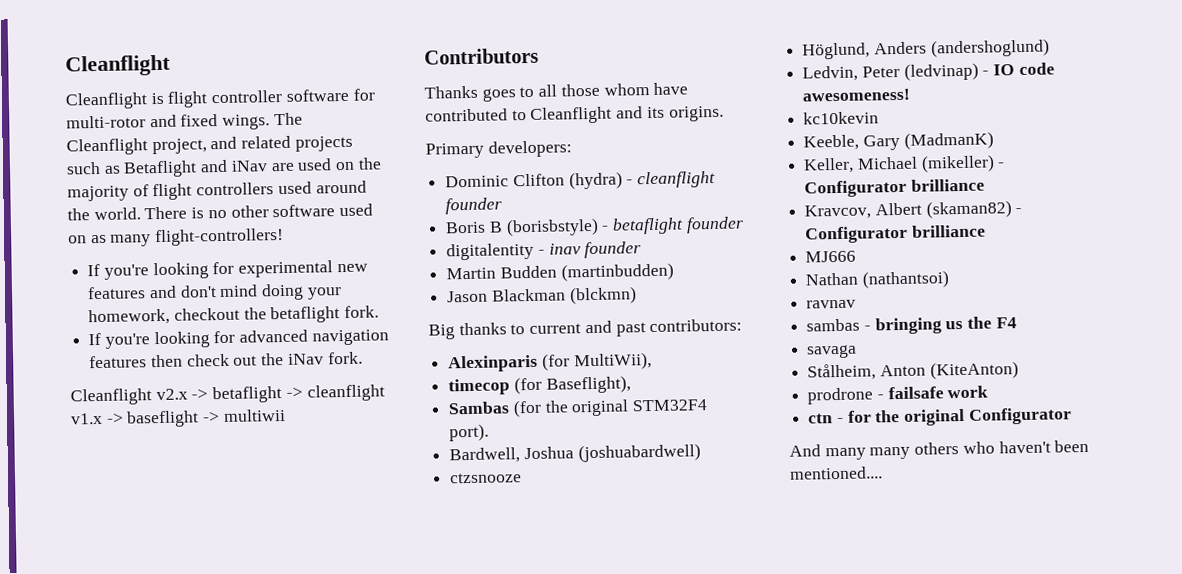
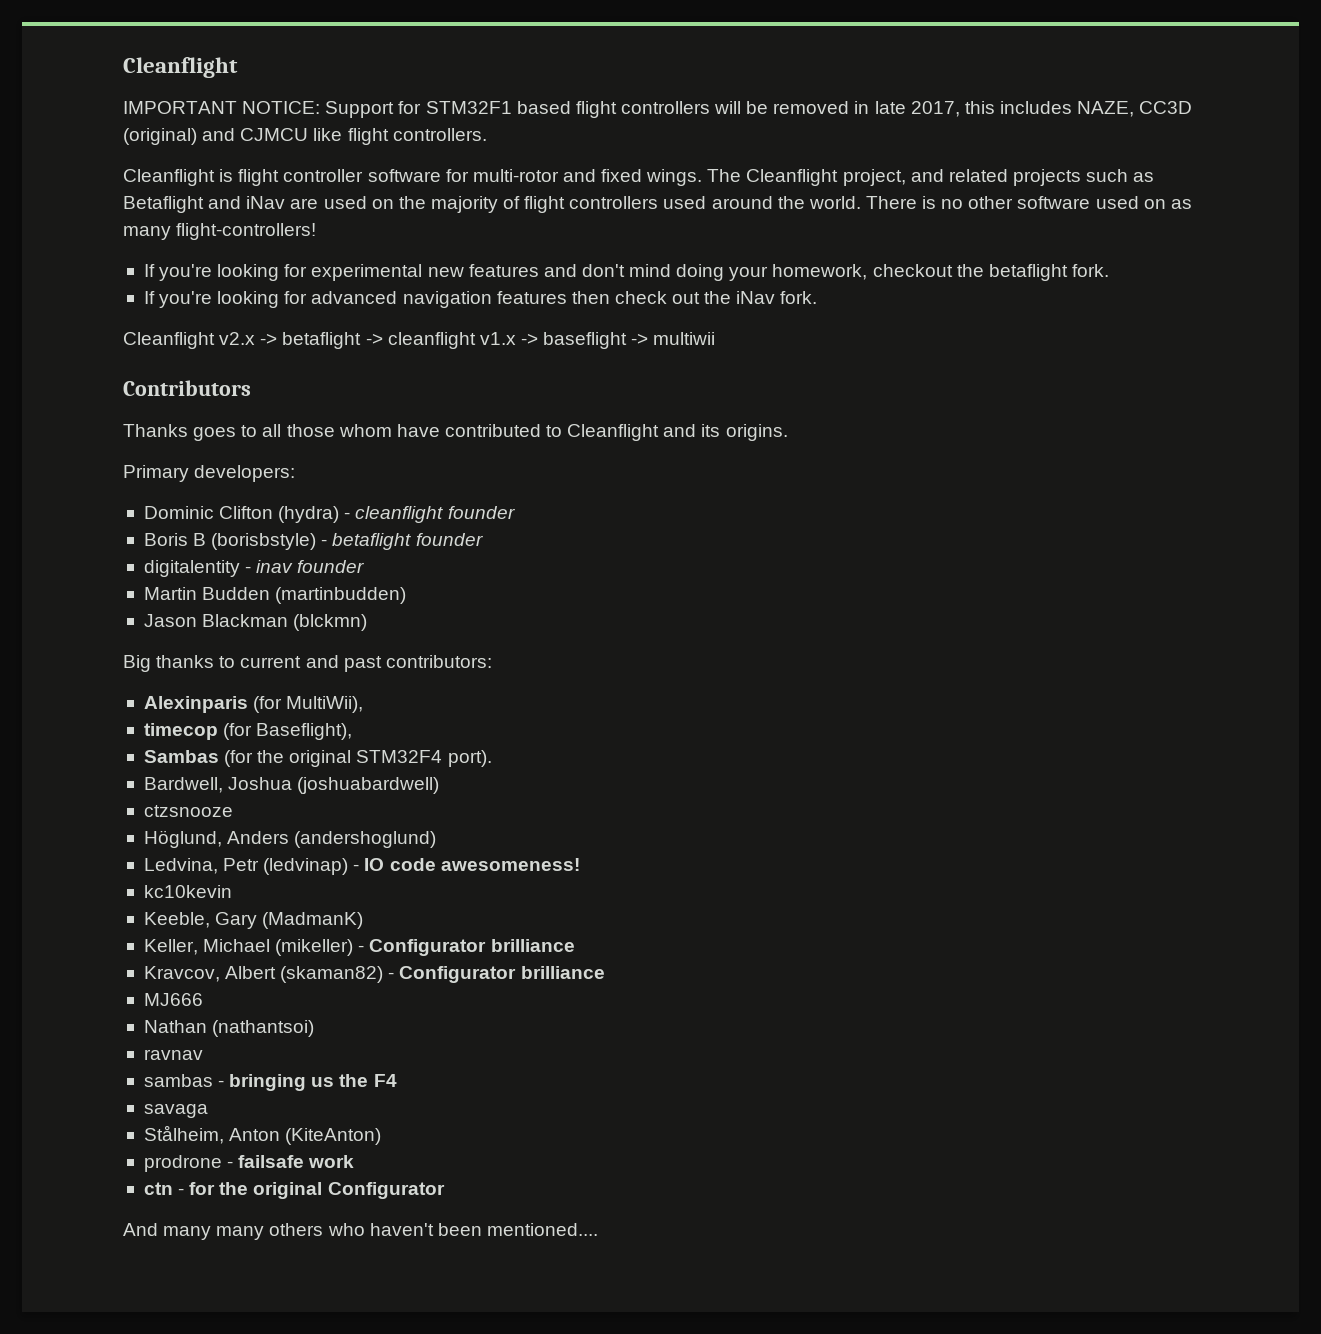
[65,54,171,77] Cleanflight -> [123,57,238,78] [123,101,1193,118] [123,128,487,145] Cleanflight // IMPORTANT NOTICE: Support for STM32F1 based flight controllers will be removed in late 2017, this includes NAZE, CC3D (original) and CJMCU like flight controllers.
[802,65,900,82] Ledvin, Peter -> [143,858,260,874] Ledvina, Petr

